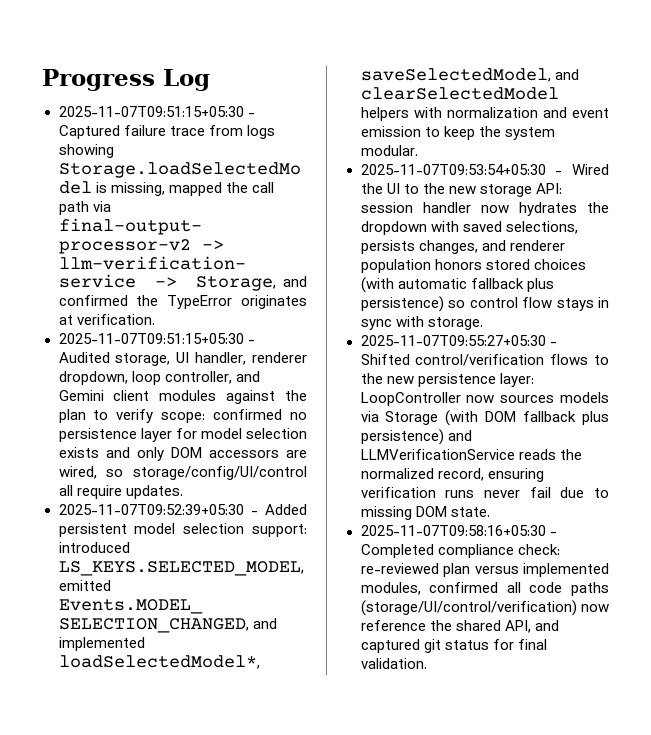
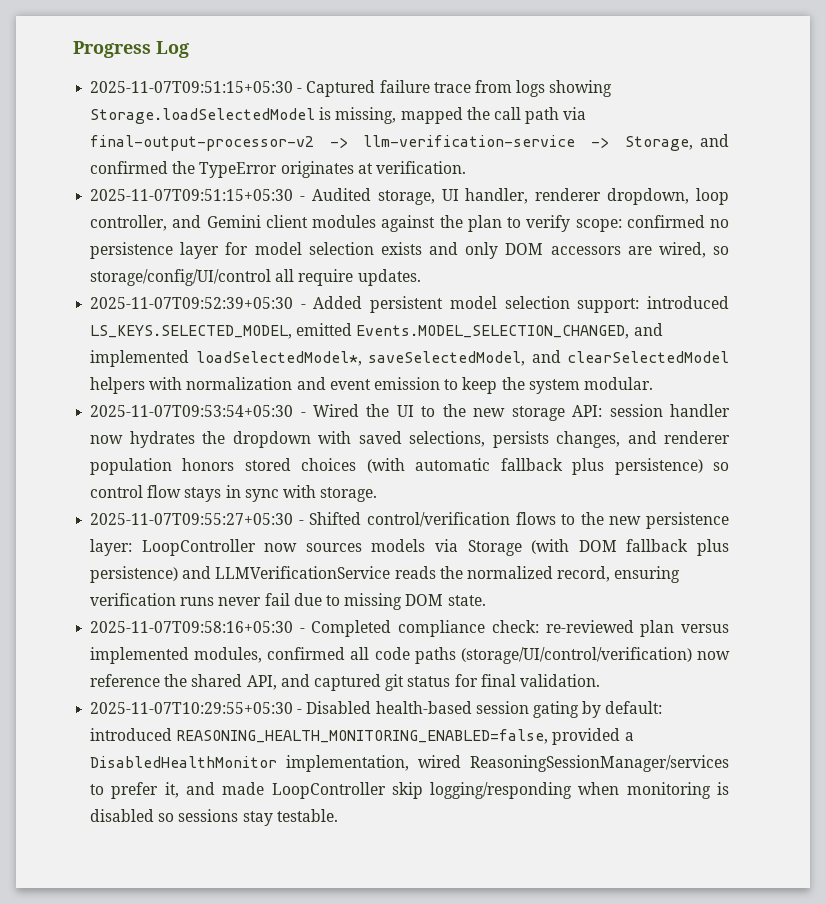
(427, 663) none -> [90,701,663,718] [90,728,634,745] [90,755,729,772] [90,782,729,799] [90,809,338,826] // 2025-11-07T10:29:55+05:30 - Disabled health-based session gating by default: introduced REASONING_HEALTH_MONITORING_ENABLED=false, provided a DisabledHealthMonitor implementation, wired ReasoningSessionManager/services to prefer it, and made LoopController skip logging/responding when monitoring is disabled so sessions stay testable.

